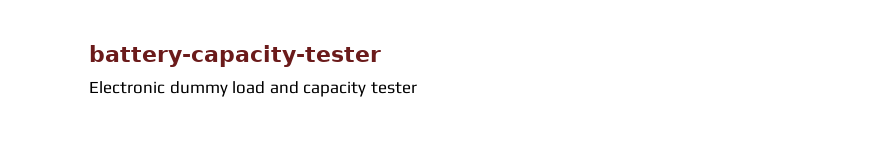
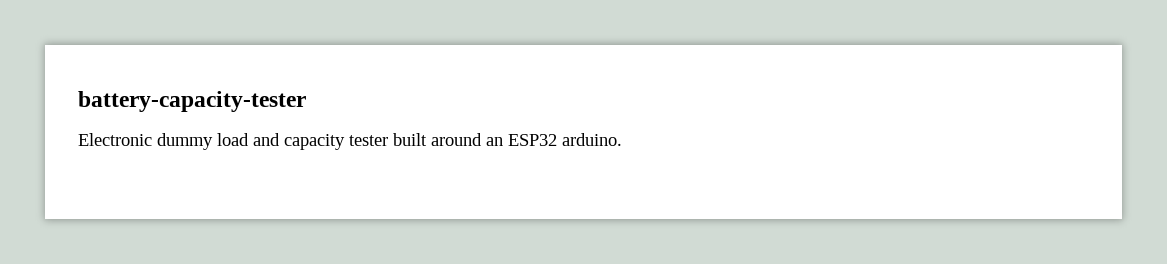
(417, 88) none -> [393,133,622,146] built around an ESP32 arduino.

